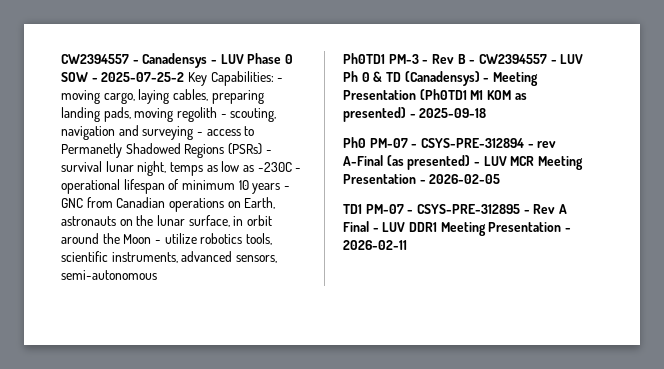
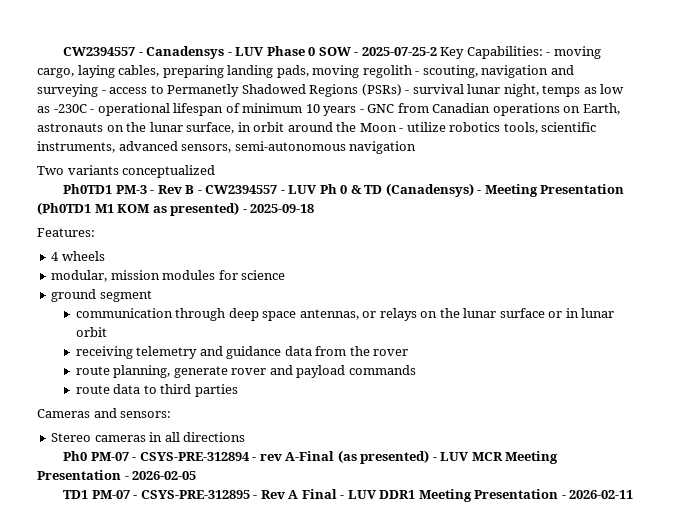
(157, 275) none -> [349,141,417,154] [37,165,216,178] navigation // Two variants conceptualized
(487, 113) none -> [37,228,95,237] [51,251,105,261] [51,270,286,282] [51,289,152,302] [75,308,615,321] [75,327,107,337] [75,346,409,359] [75,365,416,378] [75,384,238,397] [37,408,172,418] [51,432,246,442] // Features: // 4 wheels // modular, mission modules for science // ground segment // communication through deep space antennas, or relays on the lunar surface or in lunar orbit // receiving telemetry and guidance data from the rover // route planning, generate rover and payload commands // route data to third parties // Cameras and sensors: // Stereo cameras in all directions

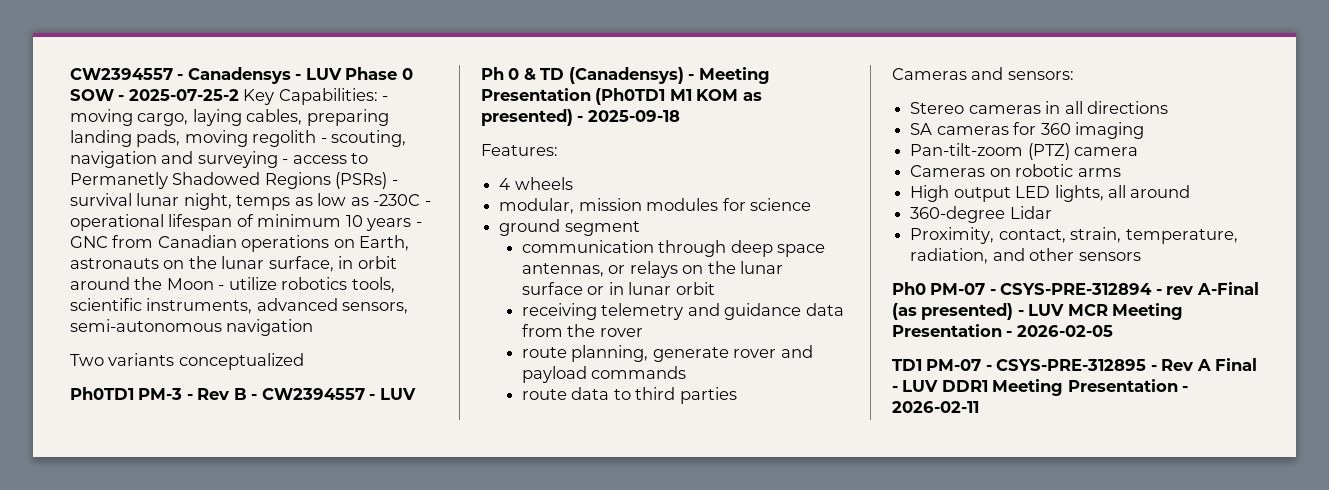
(246, 437) none -> [910,122,1144,139] [910,143,1139,160] [910,164,1121,177] [910,185,1191,202] [910,206,1052,223] [910,227,1238,244] [910,248,1141,264] // SA cameras for 360 imaging // Pan-tilt-zoom (PTZ) camera // Cameras on robotic arms // High output LED lights, all around // 360-degree Lidar // Proximity, contact, strain, temperature, radiation, and other sensors

